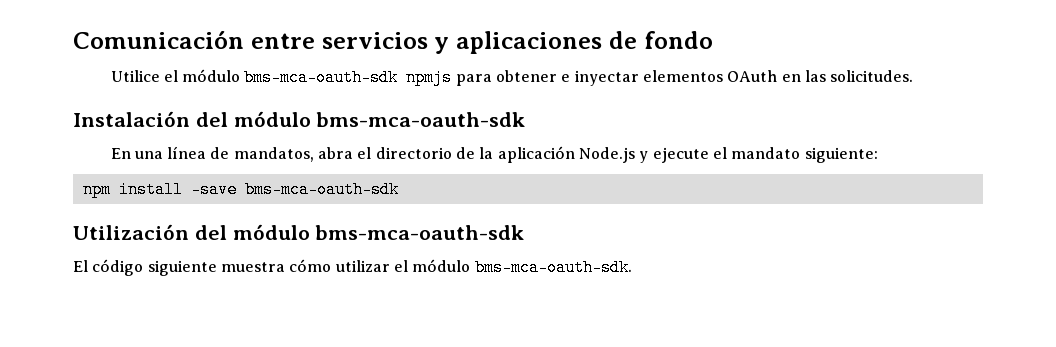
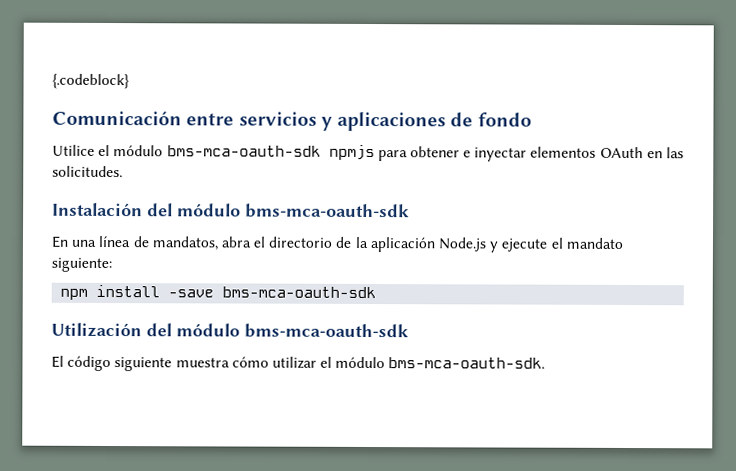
(73, 39) none -> [52,73,130,90] {.codeblock} //

